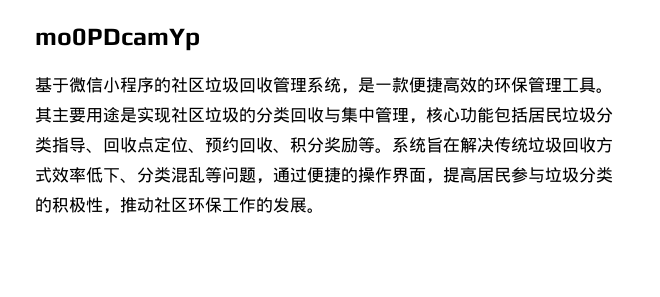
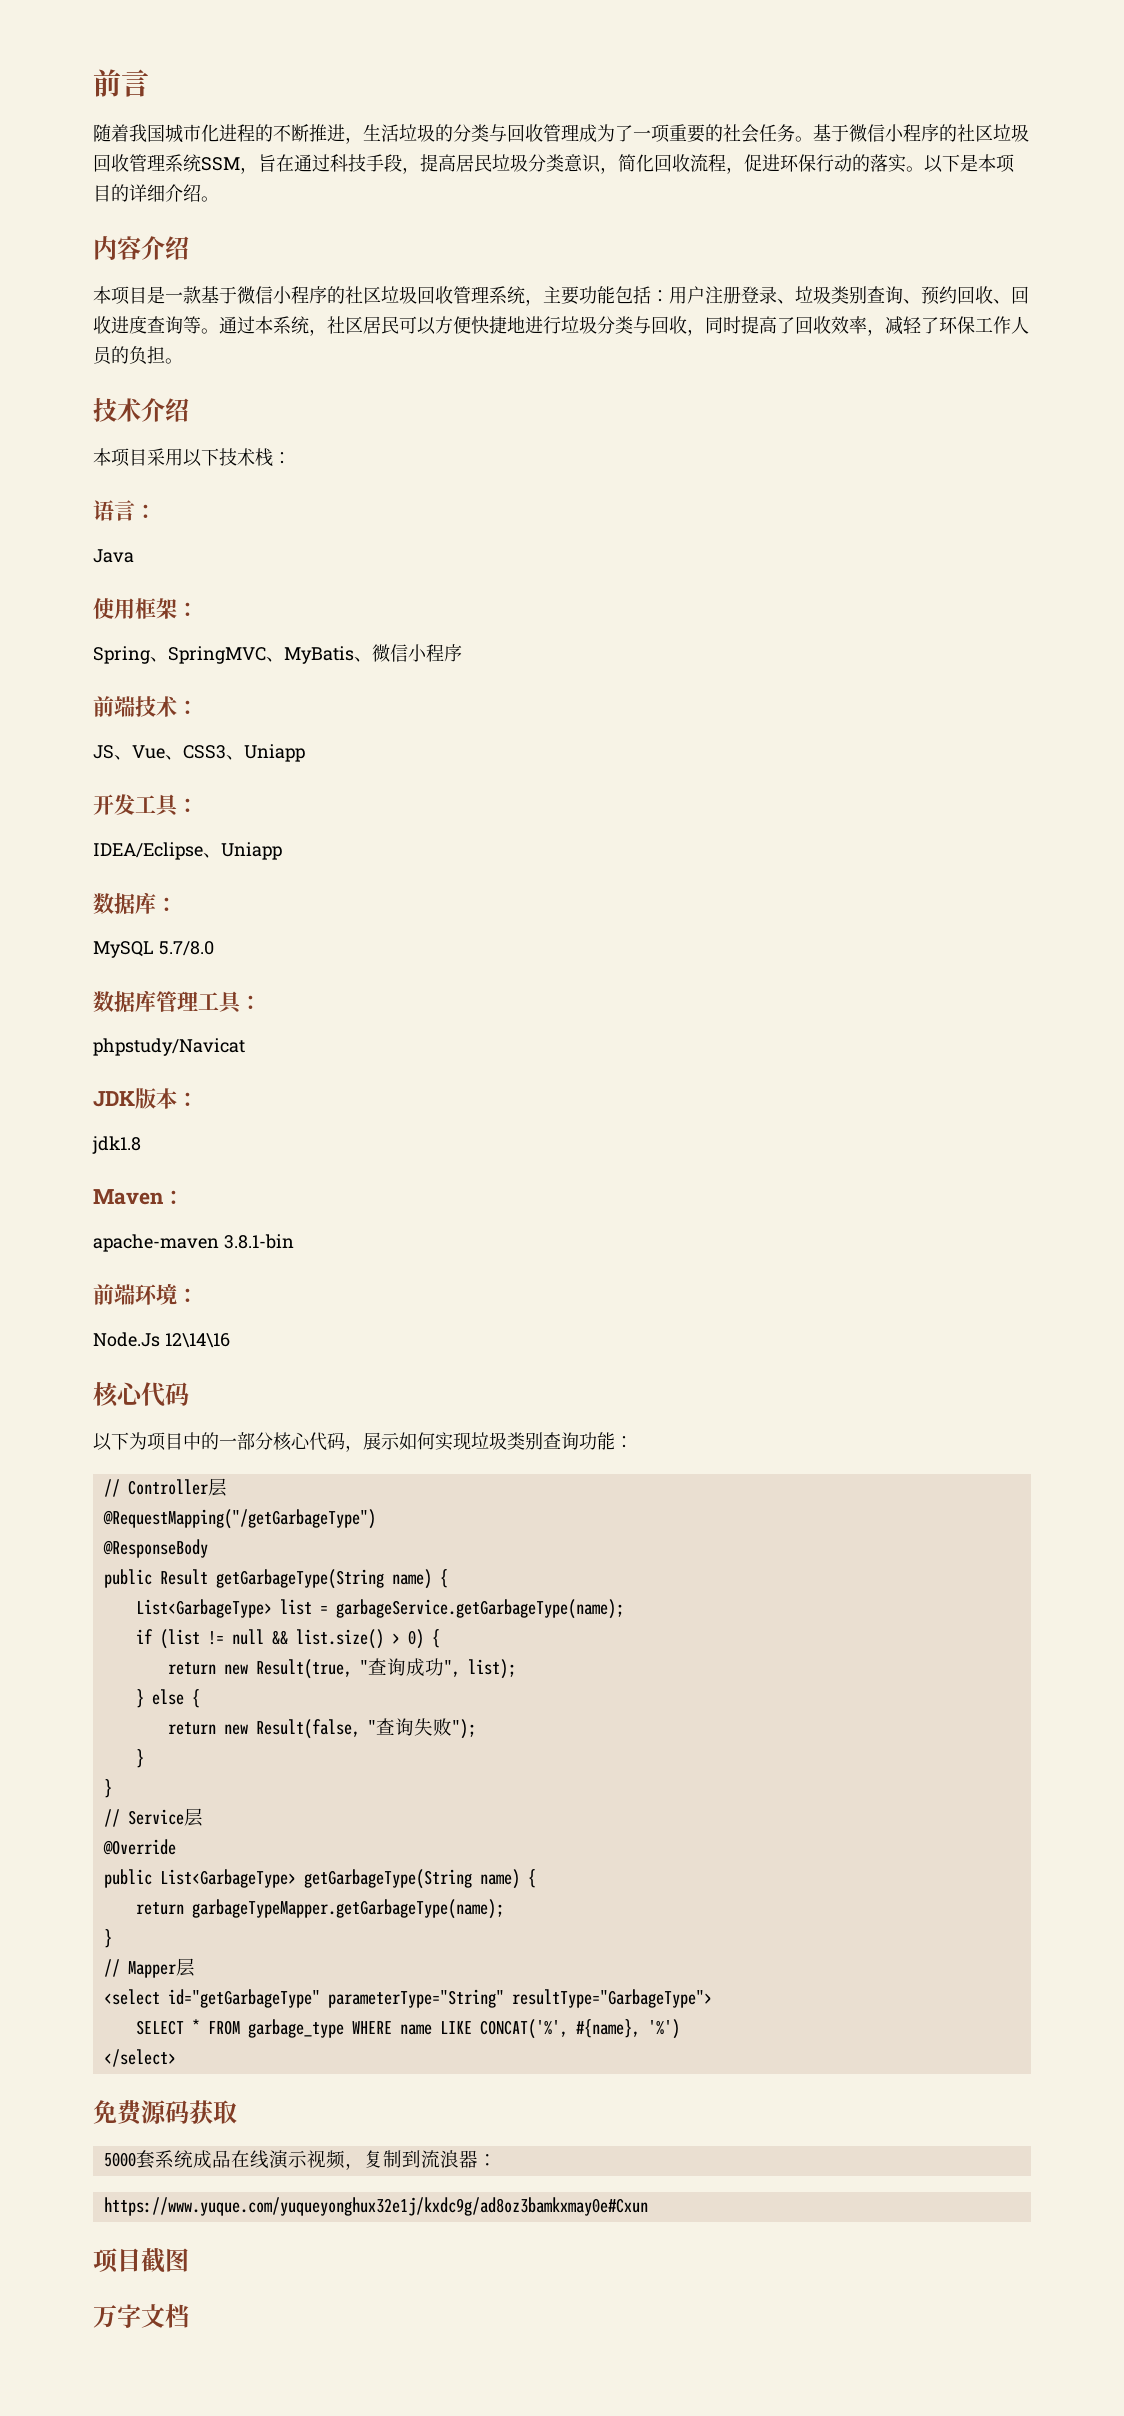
[35,28,200,51] mo0PDcamYp // -> [93,69,149,97] [93,124,1029,144] [93,154,1015,174] [93,184,219,202] [93,236,189,260] [93,286,201,305] 前言 // 随着我国城市化进程的不断推进，生活垃圾的分类与回收管理成为了一项重要的社会任务。基于微信小程序的社区垃圾回收管理系统SSM，旨在通过科技手段，提高居民垃圾分类意识，简化回收流程，促进环保行动的落实。以下是本项目的详细介绍。 // 内容介绍 // 本项目是一款
[358,77,613,93] [35,107,613,124] [35,137,613,153] [35,167,613,184] [35,197,324,214] 是一款便捷高效的环保管理工具。其主要用途是实现社区垃圾的分类回收与集中管理，核心功能包括居民垃圾分类指导、回收点定位、预约回收、积分奖励等。系统旨在解决传统垃圾回收方式效率低下、分类混乱等问题，通过便捷的操作界面，提高居民参与垃圾分类的积极性，推动社区环保工作的发展。 -> [543,286,1029,305] [93,316,1029,336] [93,346,183,365] [93,398,189,422] [93,448,291,467] [93,500,156,521] [93,549,134,563] [93,598,198,619] [93,644,462,664] [93,696,198,717] [93,744,305,762] [93,794,198,817] [93,842,282,860] [93,892,177,914] [93,941,214,958] [93,990,261,1014] [93,1038,245,1056] [93,1088,198,1109] [92,1136,141,1154] [93,1189,184,1205] [93,1234,294,1252] [93,1284,198,1305] [93,1332,230,1348] [93,1382,189,1408] [93,1432,633,1452] [103,1478,227,1497] [102,1509,376,1529] [102,1539,208,1558] [103,1569,448,1589] [135,1599,624,1619] [135,1629,440,1649] [167,1658,516,1679] [135,1689,200,1708] [167,1718,476,1739] [135,1749,144,1768] [103,1779,112,1798] [103,1808,203,1827] [102,1839,176,1855] [103,1869,536,1889] [135,1899,504,1919] [103,1929,112,1948] [103,1958,195,1978] [103,1989,712,2008] [135,2019,680,2039] [103,2049,176,2067] [93,2100,237,2125] [103,2150,497,2170] [103,2197,648,2216] [93,2248,189,2273] [93,2304,189,2328] 主要功能包括：用户注册登录、垃圾类别查询、预约回收、回收进度查询等。通过本系统，社区居民可以方便快捷地进行垃圾分类与回收，同时提高了回收效率，减轻了环保工作人员的负担。 // 技术介绍 // 本项目采用以下技术栈： // 语言： // Java // 使用框架： // Spring、SpringMVC、MyBatis、微信小程序 // 前端技术： // JS、Vue、CSS3、Uniapp // 开发工具： // IDEA/Eclipse、Uniapp // 数据库： // MySQL 5.7/8.0 // 数据库管理工具： // phpstudy/Navicat // JDK版本： // jdk1.8 // Maven： // apache-maven 3.8.1-bin // 前端环境： // Node.Js 12\14\16 // 核心代码 // 以下为项目中的一部分核心代码，展示如何实现垃圾类别查询功能： // // Controller层 // @RequestMapping("/getGarbageType") // @ResponseBody // public Result getGarbageType(String name) { // List<GarbageType> list = garbageService.getGarbageType(name); // if (list != null && list.size() > 0) { // return new Result(true, "查询成功", list); // } else { // return new Result(false, "查询失败"); // } // } // // Service层 // @Override // public List<GarbageType> getGarbageType(String name) { // return garbageTypeMapper.getGarbageType(name); // } // // Mapper层 // <select id="getGarbageType" parameterType="String" resultType="GarbageType"> // SELECT * FROM garbage_type WHERE name LIKE CONCAT('%', #{name}, '%') // </select> // 免费源码获取 // 5000套系统成品在线演示视频，复制到流浪器： // https://www.yuque.com/yuqueyonghux32e1j/kxdc9g/ad8oz3bamkxmay0e#Cxun // 项目截图 // 万字文档

